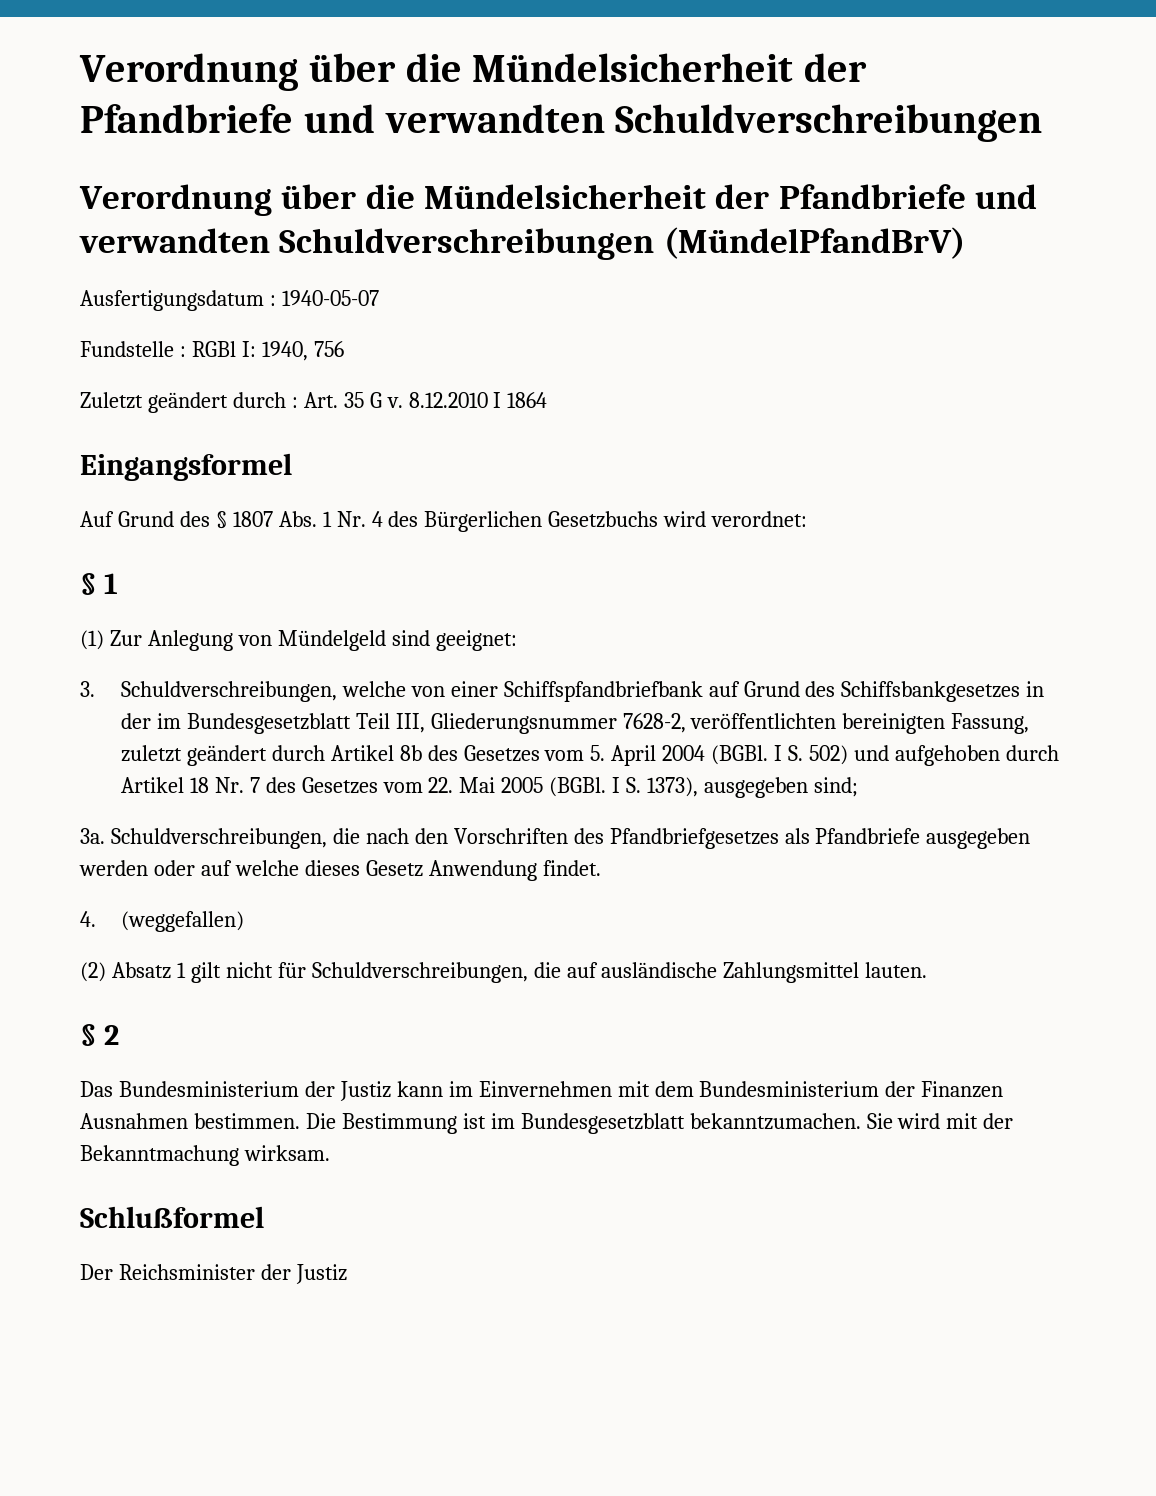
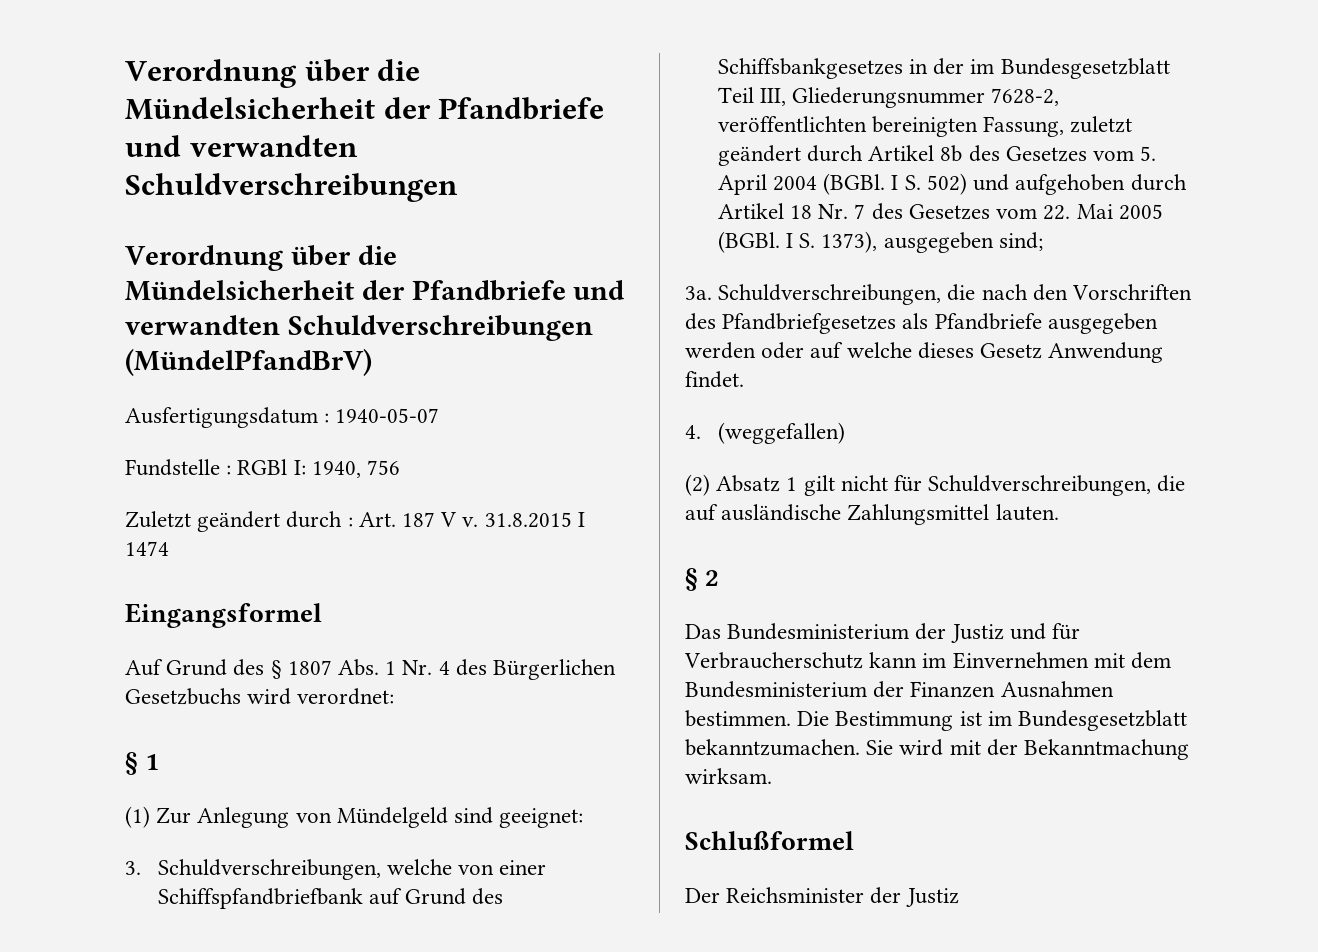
[343,392,548,408] 35 G v. 8.12.2010 I 1864 -> [402,512,585,528] [125,541,169,556] 187 V v. 31.8.2015 I 1474
(391, 1091) none -> [1009,623,1081,640] [684,652,863,669] und für Verbraucherschutz

